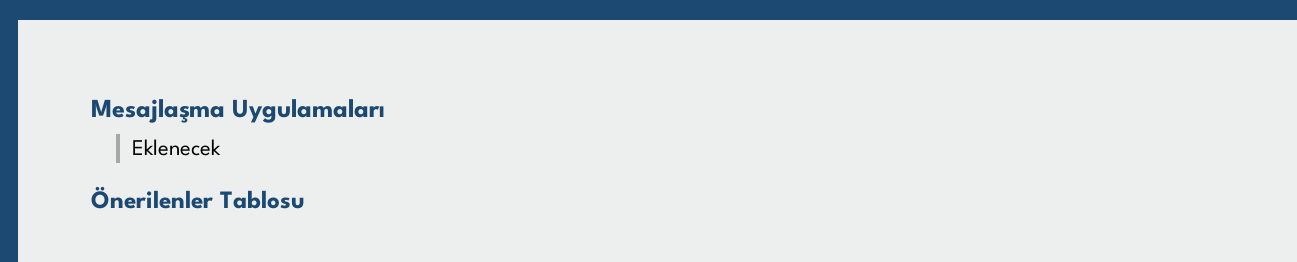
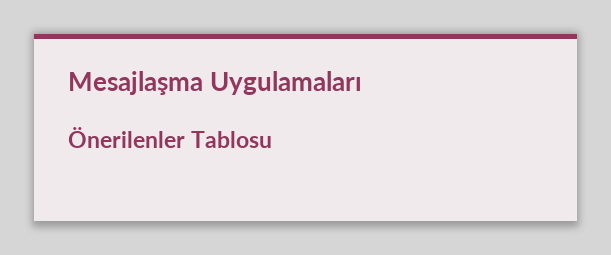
[132,139,222,156] // Eklenecek -> (362, 83) none

